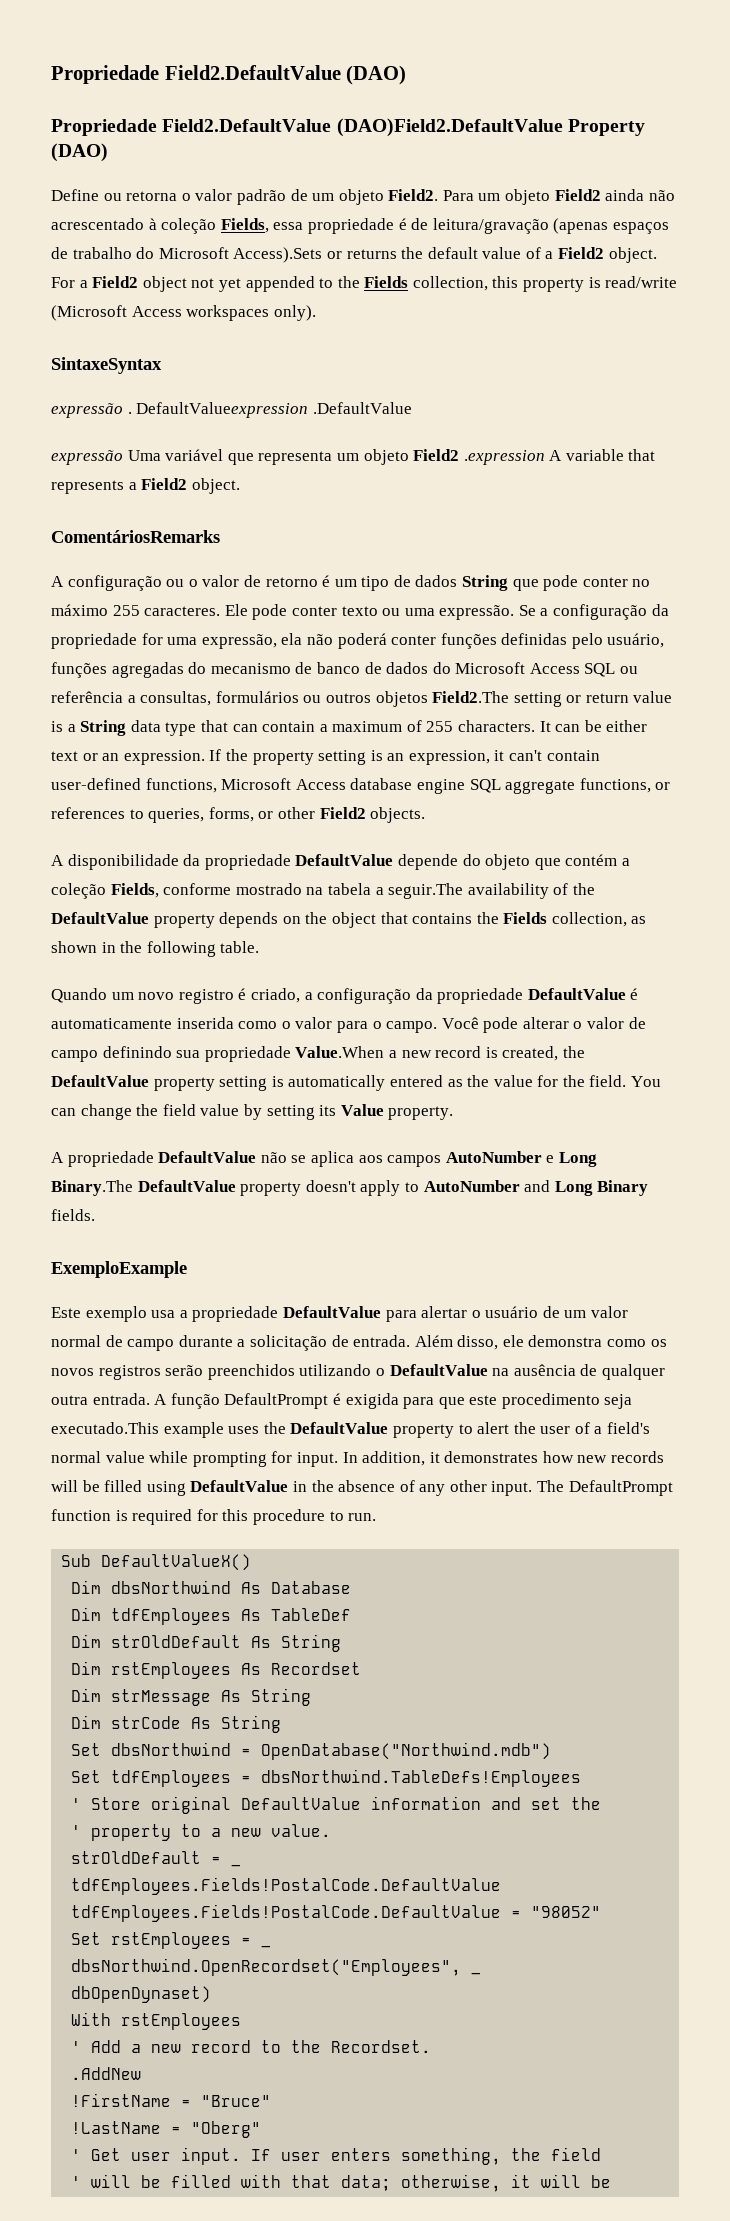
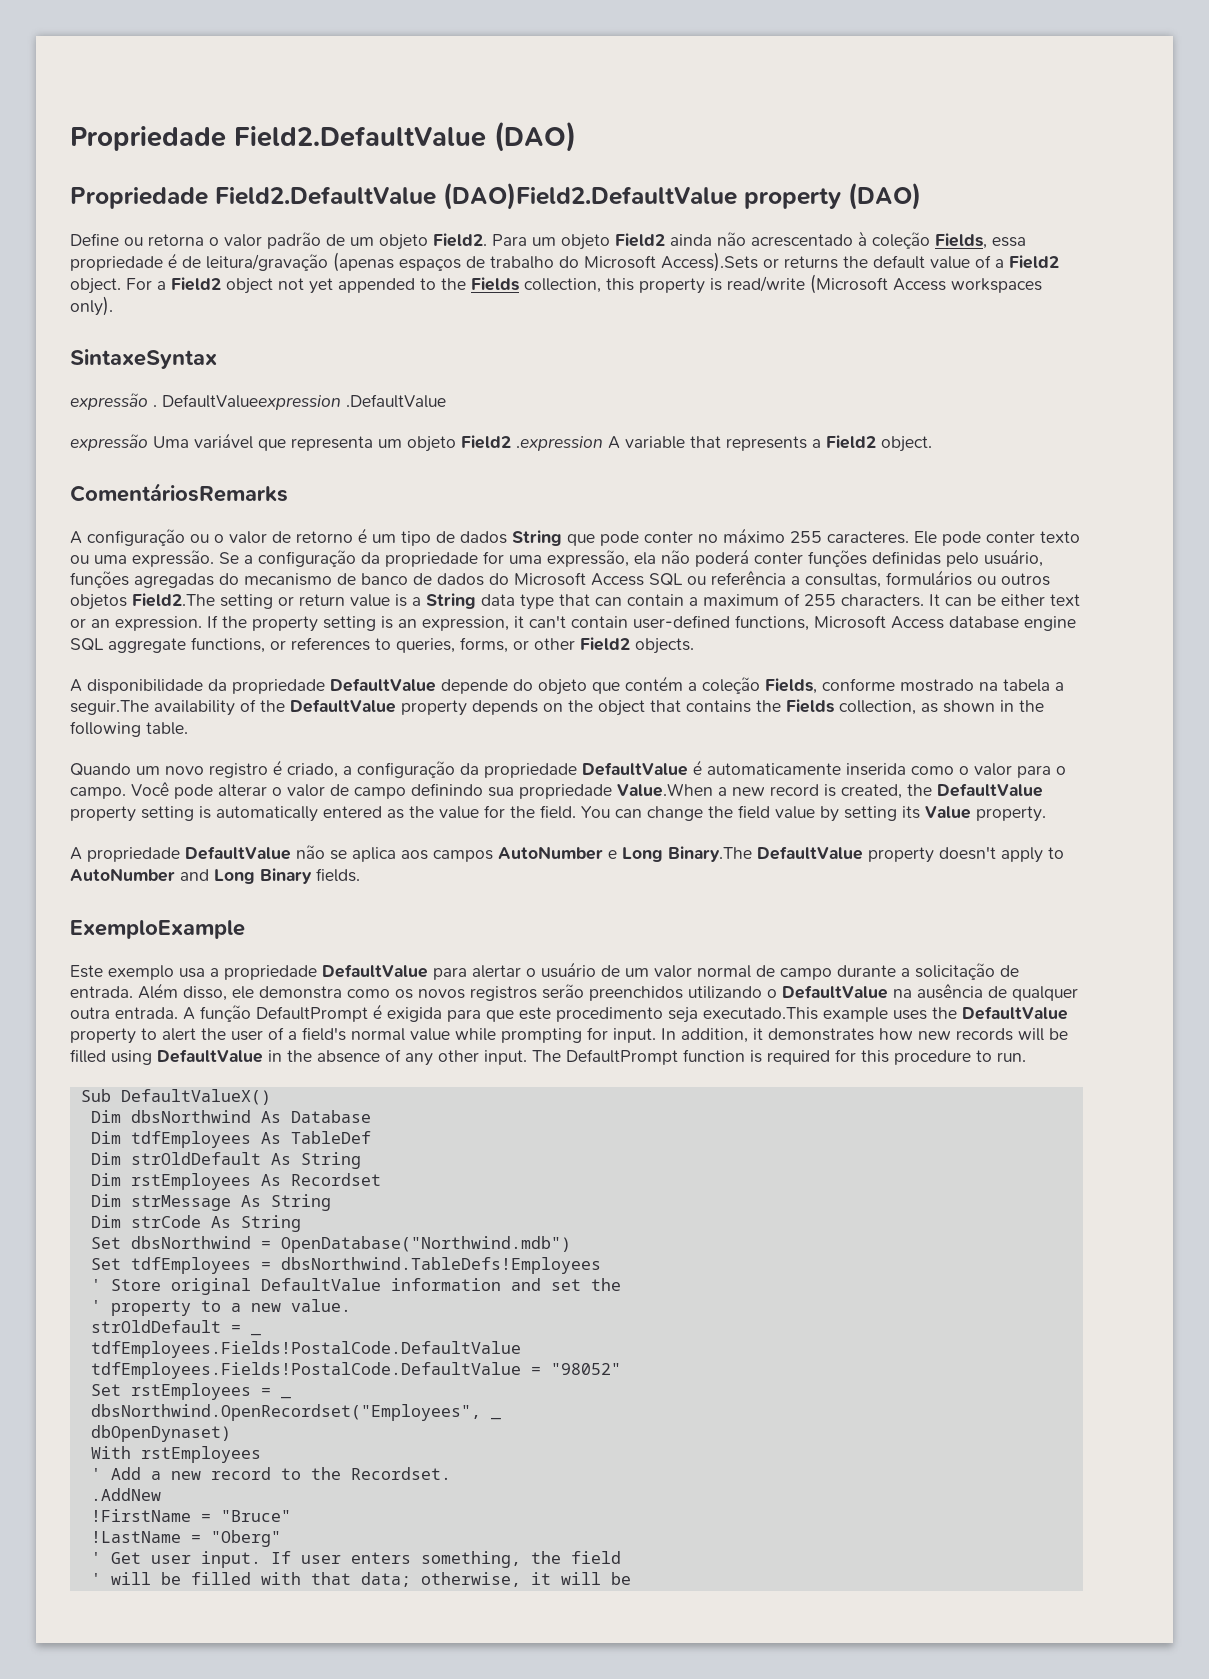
[567,119,645,136] Property -> [744,188,841,209] property

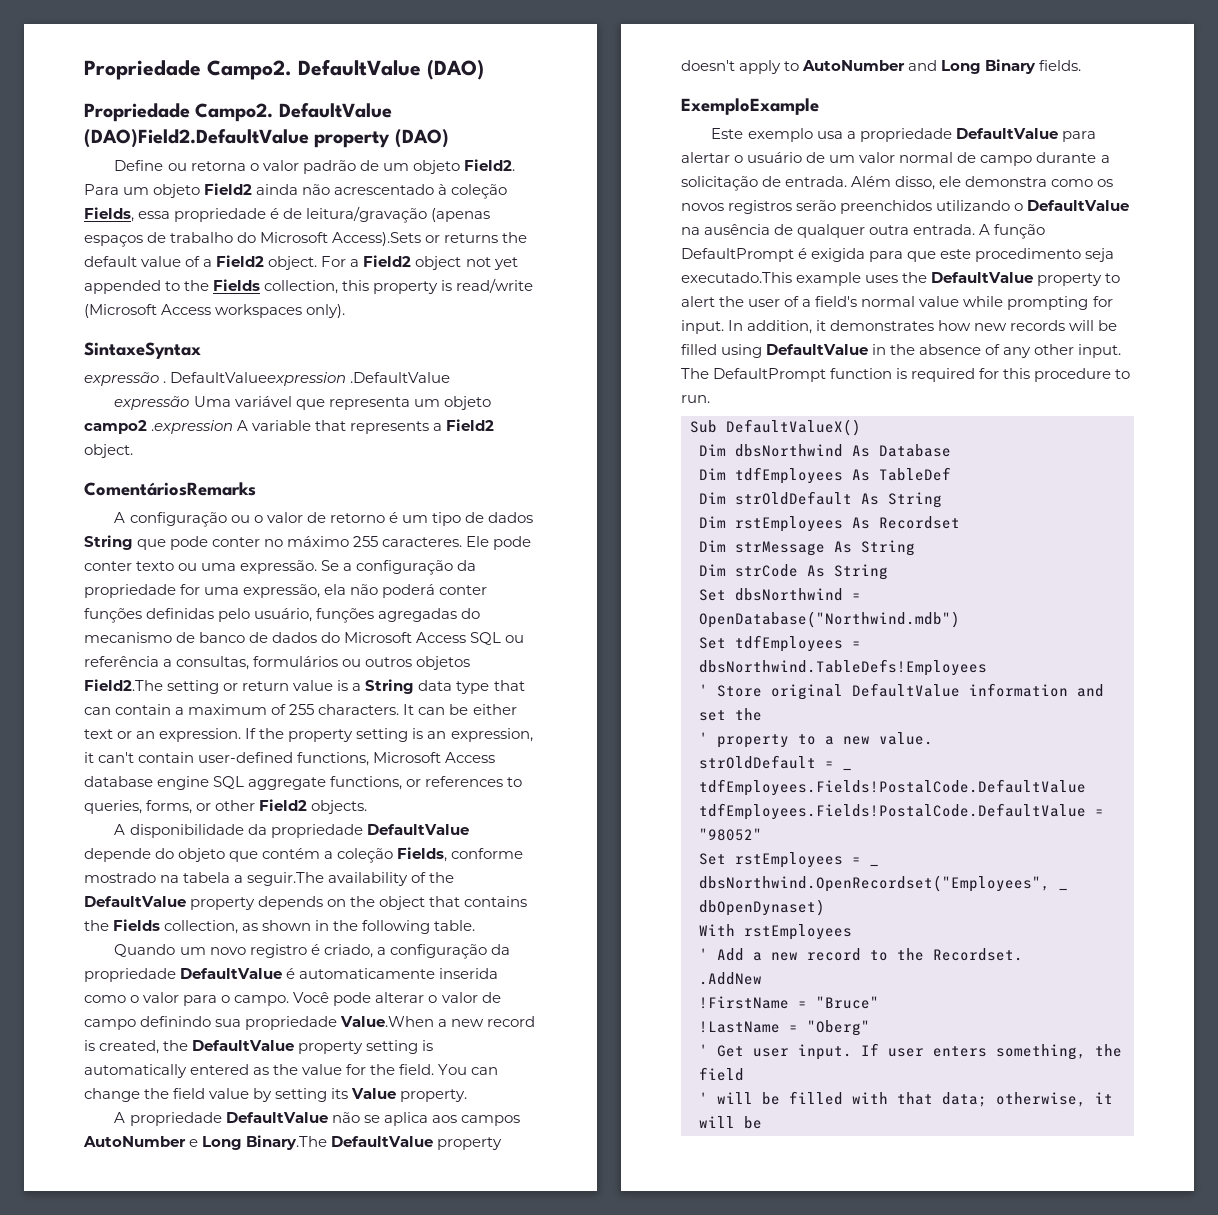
[70,126,486,151] Propriedade Field2.DefaultValue -> [84,59,421,80] Propriedade Campo2. DefaultValue
[215,186,436,205] Field2.DefaultValue -> [195,103,392,122] Campo2. DefaultValue
[461,435,511,449] Field2 -> [84,420,147,434] campo2

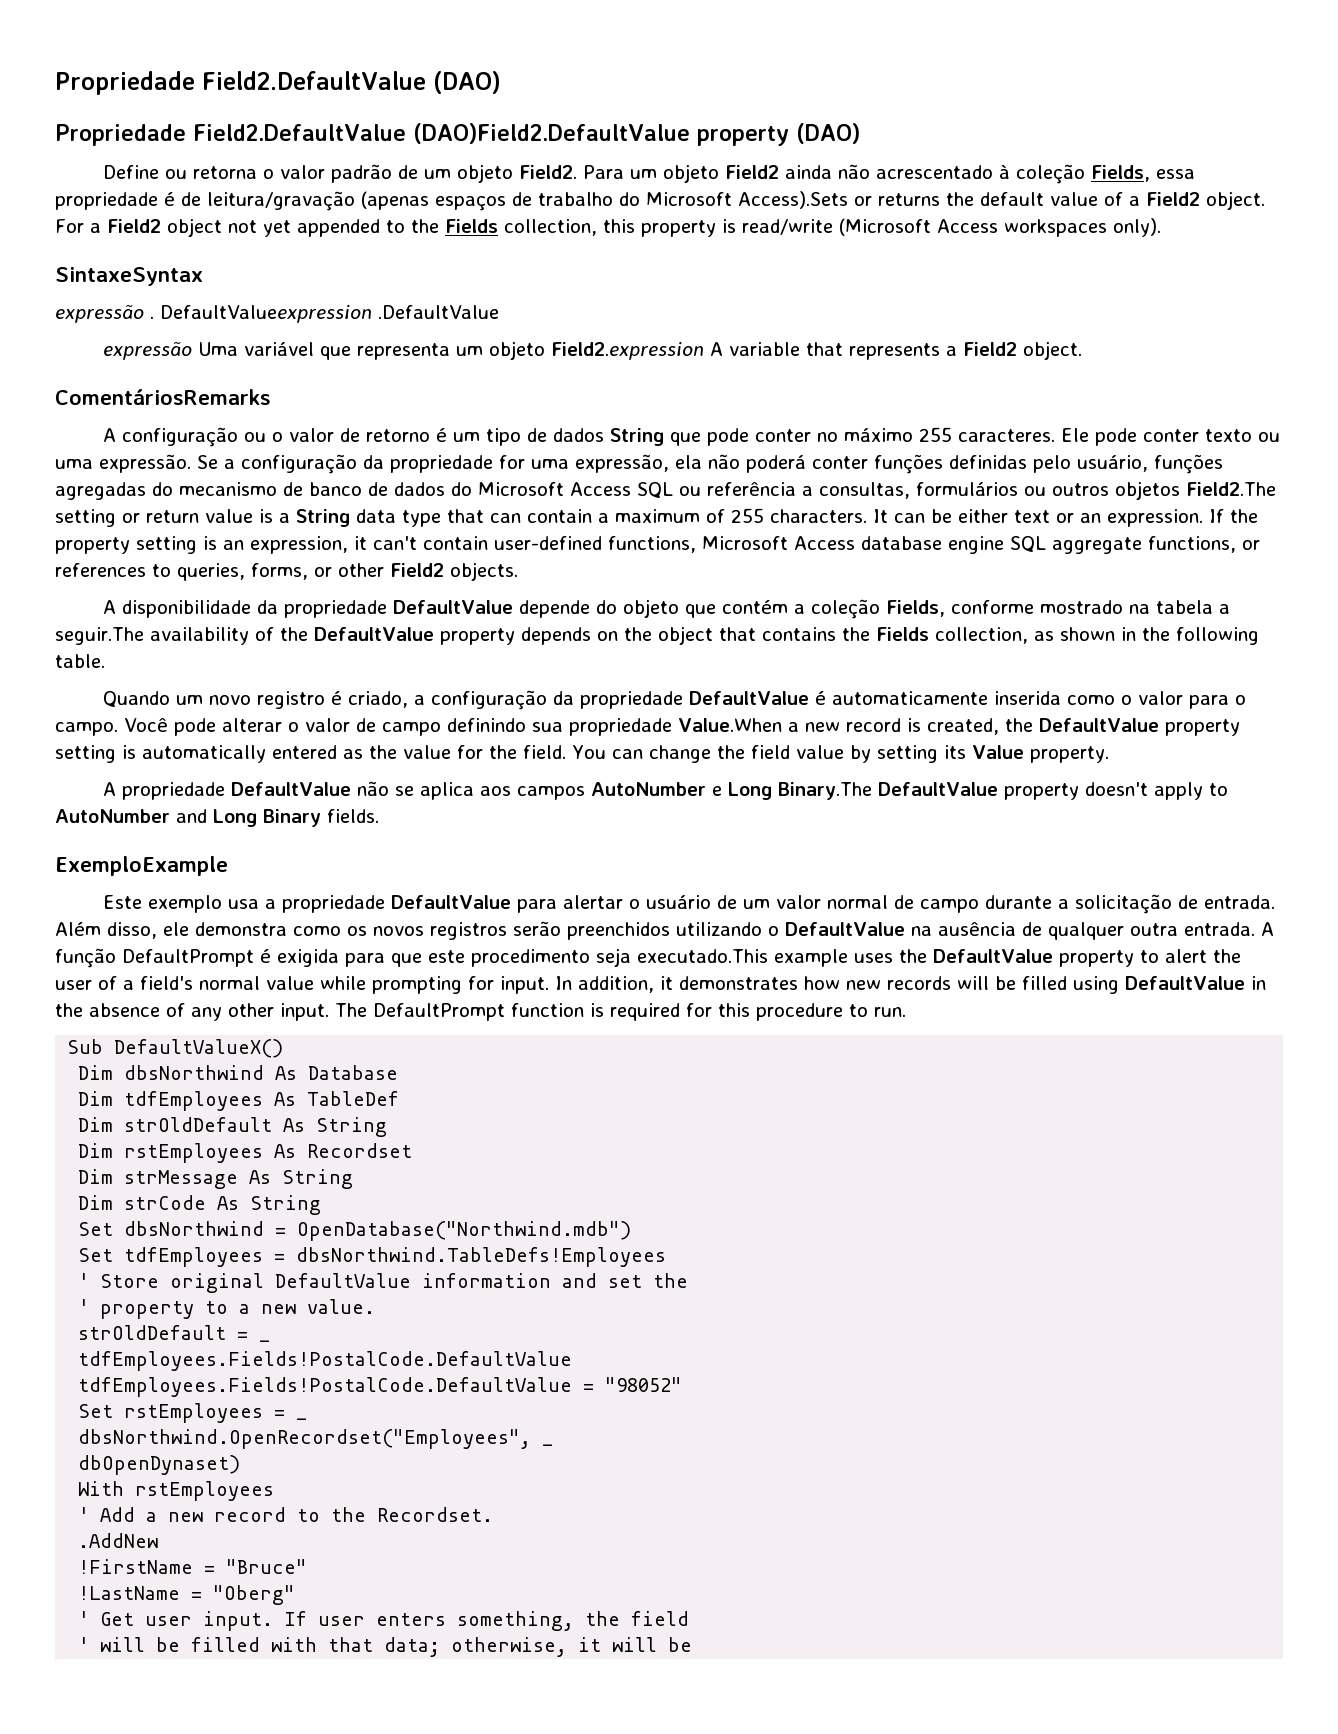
[84,59,421,80] Propriedade Campo2. DefaultValue -> [55,71,426,95] Propriedade Field2.DefaultValue
[195,103,392,122] Campo2. DefaultValue -> [193,124,406,141] Field2.DefaultValue
[84,420,234,434] campo2 .expression -> [551,342,705,360] Field2.expression

